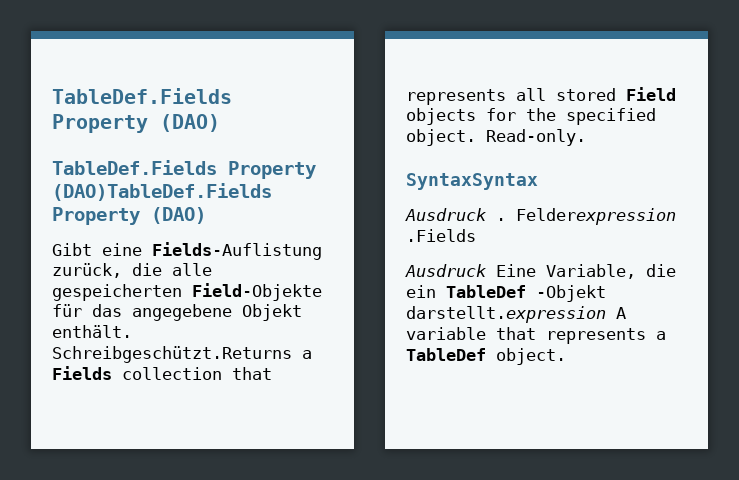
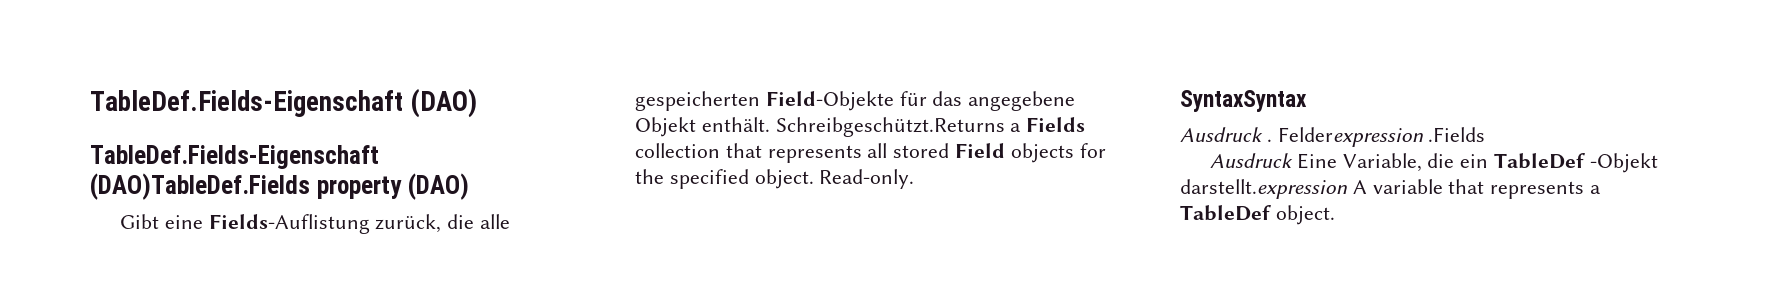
[52,88,232,104] [52,114,220,133] [52,160,316,179] [52,183,272,201] [52,207,140,225] TableDef.Fields Property (DAO) // TableDef.Fields Property (DAO)TableDef.Fields Property -> [90,89,478,118] [90,145,379,169] [90,173,402,200] TableDef.Fields-Eigenschaft (DAO) // TableDef.Fields-Eigenschaft (DAO)TableDef.Fields property

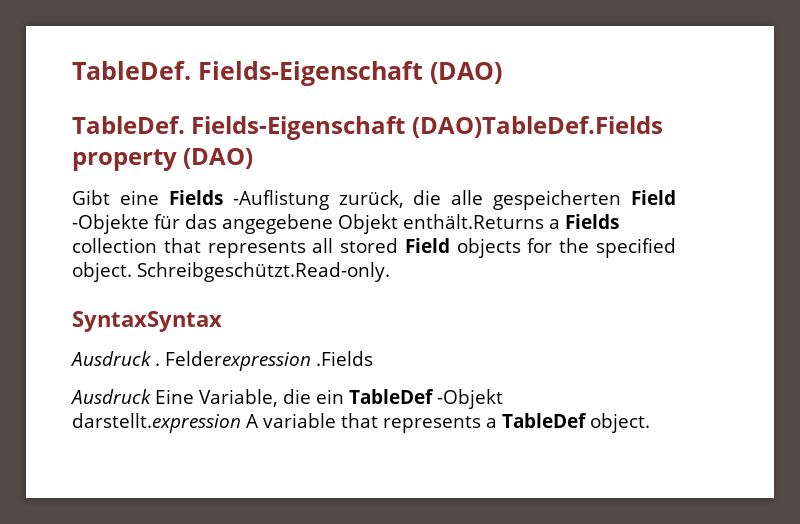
[90,89,478,118] [90,145,379,169] TableDef.Fields-Eigenschaft (DAO) // TableDef.Fields-Eigenschaft -> [72,61,502,86] [72,116,406,140] TableDef. Fields-Eigenschaft (DAO) // TableDef. Fields-Eigenschaft
[208,214,370,234] Fields-Auflistung -> [168,190,329,210] Fields -Auflistung
[765,91,894,111] Field-Objekte -> [631,190,676,205] [72,214,149,234] Field -Objekte
[701,117,1005,137] enthält. Schreibgeschützt.Returns -> [403,214,544,229] enthält.Returns
[819,169,915,189] Read-only. -> [137,262,390,282] Schreibgeschützt.Read-only.

